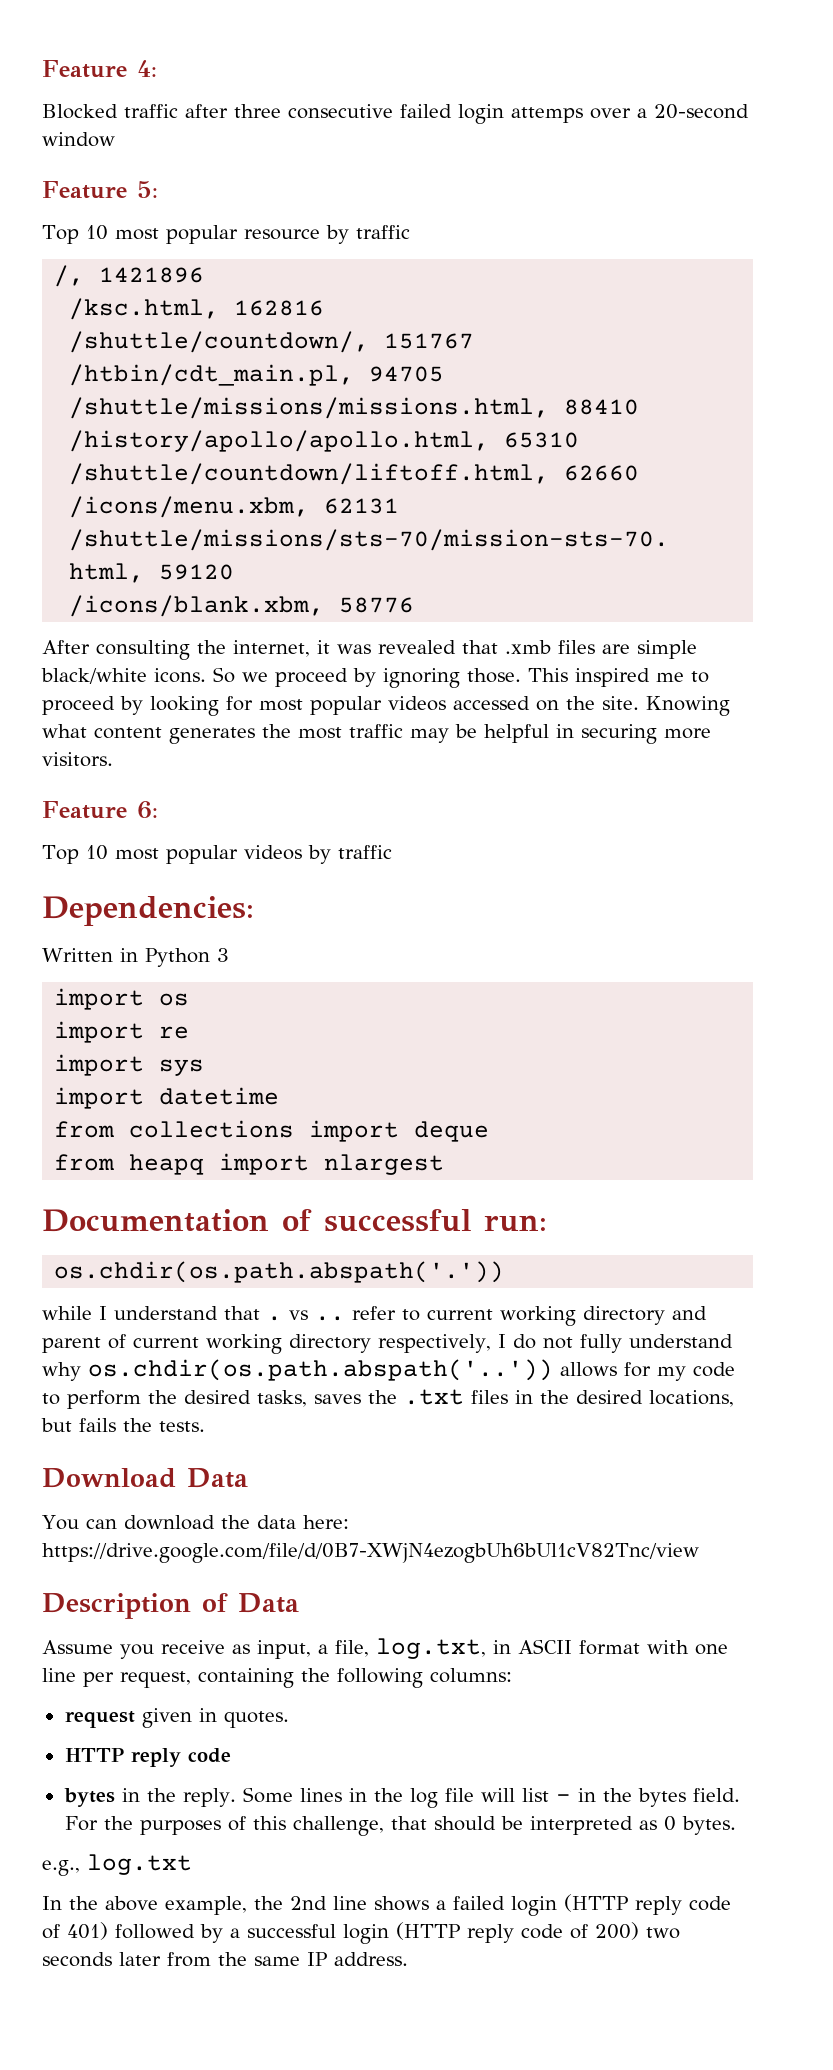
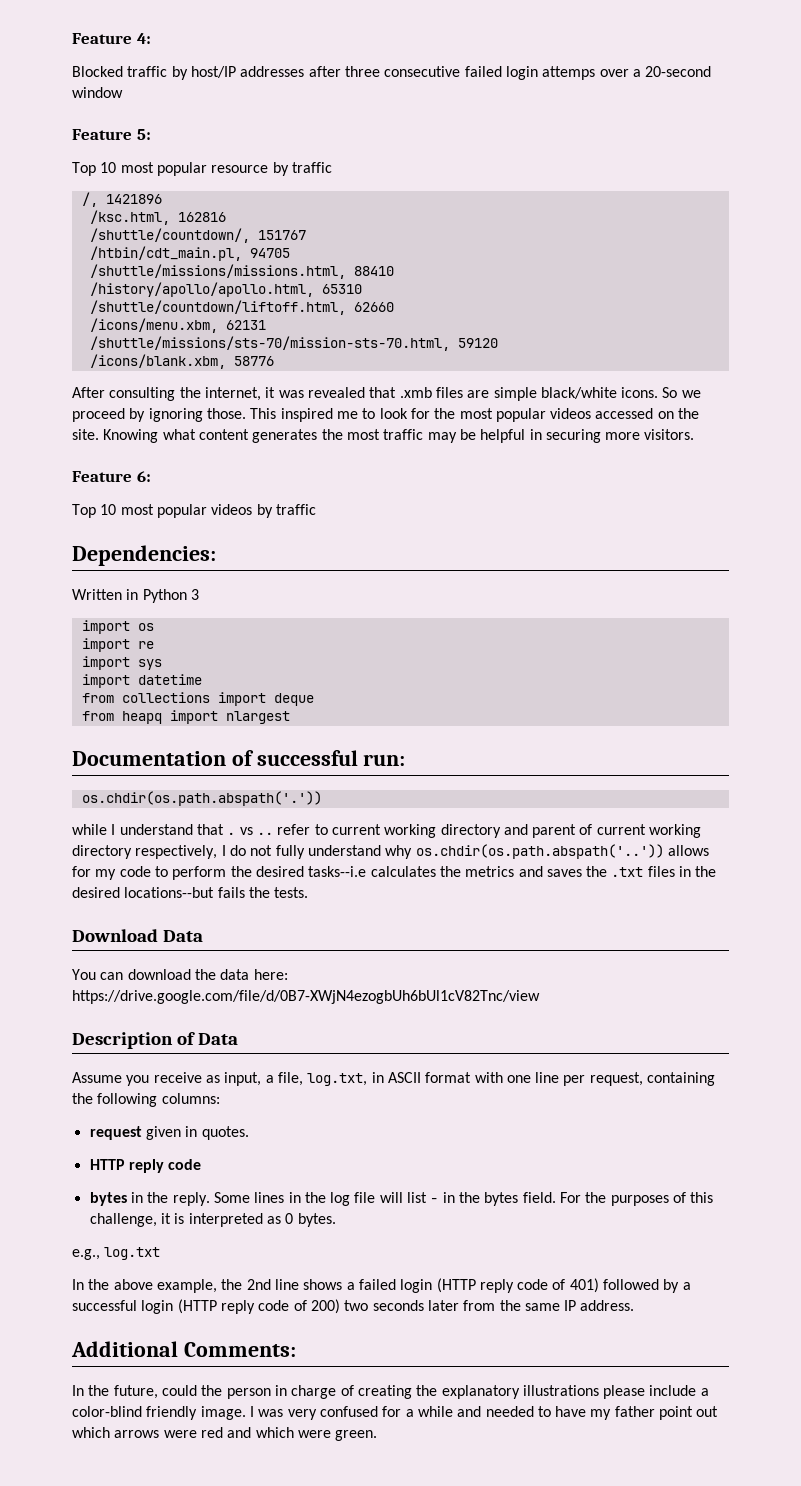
(178, 111) none -> [171,66,305,80] by host/IP addresses
[42,696,253,716] proceed by looking for -> [379,408,456,419] look for the
[257,1390,307,1407] tasks, -> [308,866,543,877] tasks--i.e calculates the metrics and
[649,1390,734,1407] [41,1418,72,1432] locations, but -> [124,887,215,898] locations--but
[390,1816,523,1831] that should be -> [160,1213,185,1224] it is
(408, 1959) none -> [71,1341,296,1357] [72,1385,709,1399] [72,1406,719,1420] [72,1427,378,1441] // Additional Comments: // In the future, could the person in charge of creating the explanatory illustrations please include a color-blind friendly image. I was very confused for a while and needed to have my father point out which arrows were red and which were green.

